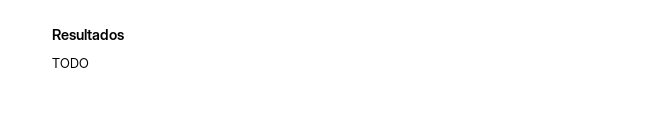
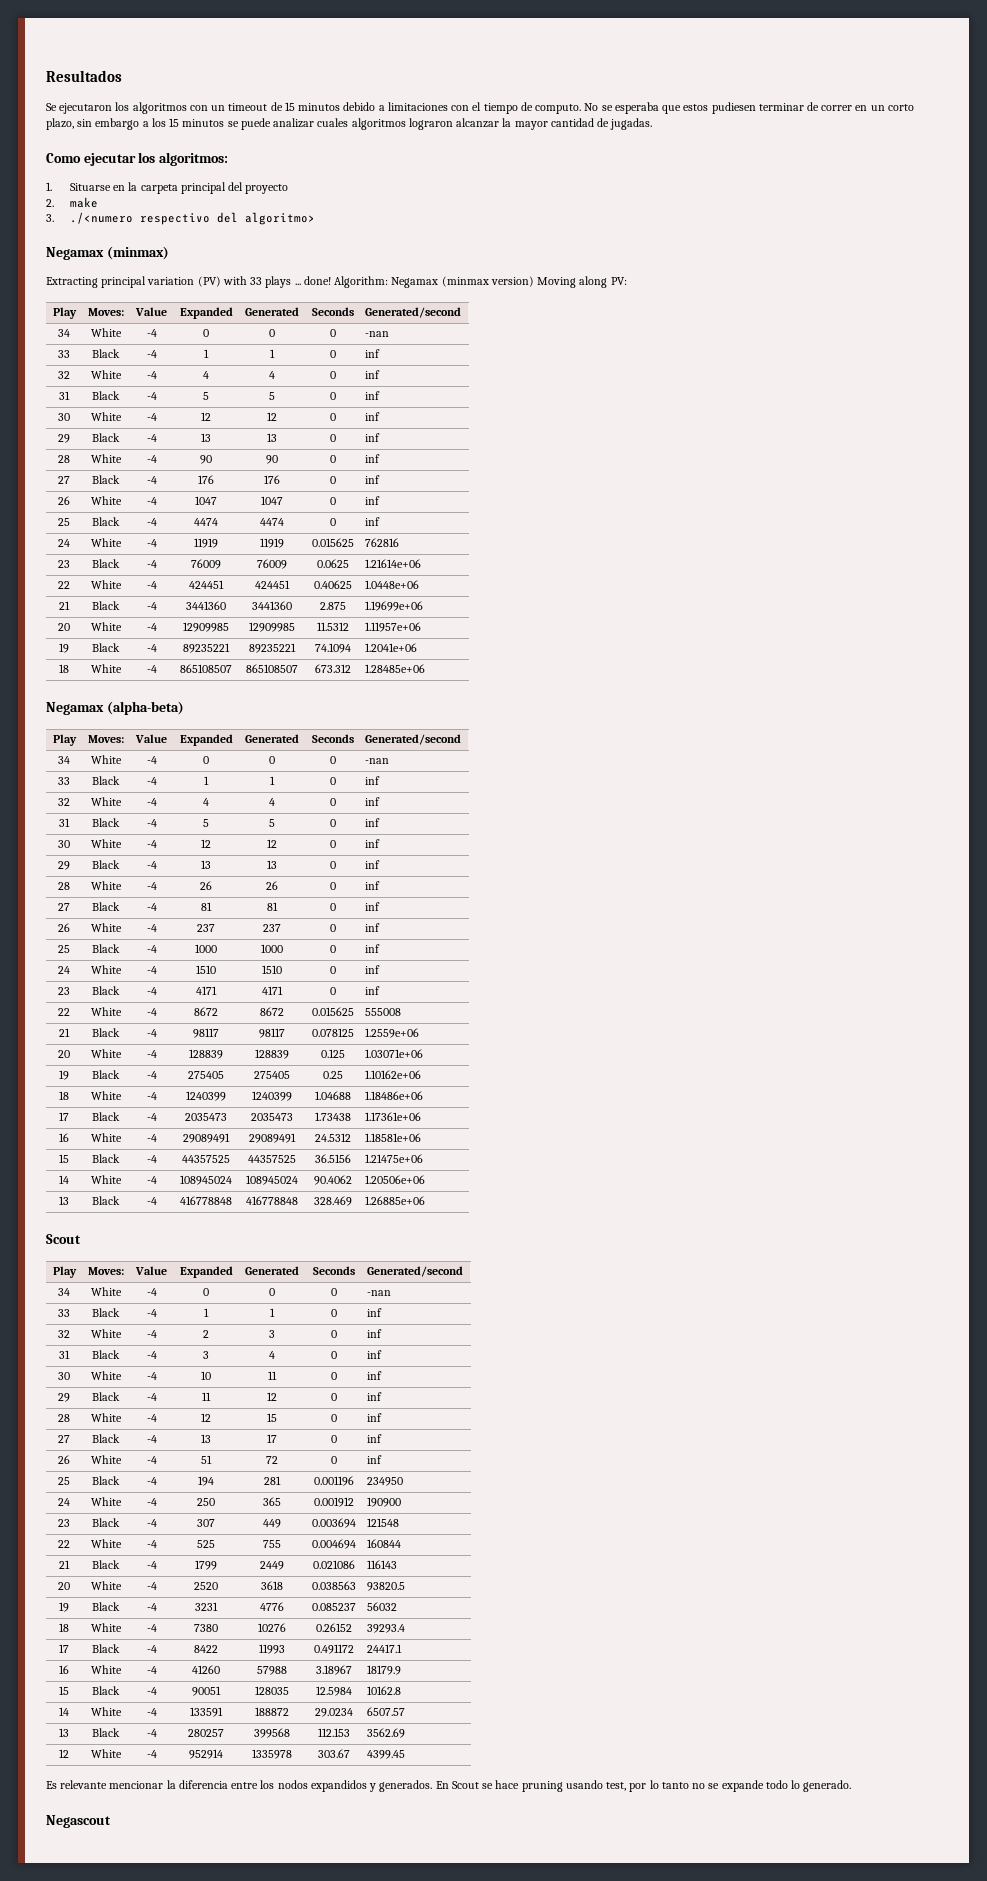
[52,58,89,68] TODO -> [46,102,914,114] [46,118,653,130] [46,152,228,166] [46,182,289,194] [46,197,98,208] [46,212,315,225] [46,246,169,260] [46,276,627,288] [52,307,77,319] [87,308,124,316] [135,307,167,316] [179,307,233,319] [245,307,299,316] [311,307,354,316] [364,307,461,318] [58,329,70,337] [90,328,122,337] [146,329,157,337] [203,329,209,337] [269,329,275,337] [329,329,336,337] [364,331,389,337] [58,350,70,358] [92,349,120,358] [146,350,157,358] [204,349,209,358] [270,349,275,358] [329,350,336,358] [364,349,380,358] [58,371,70,379] [90,370,122,379] [146,371,157,379] [203,371,209,379] [269,371,275,379] [329,371,336,379] [364,370,380,379] [59,391,70,400] [92,391,120,400] [146,392,157,400] [203,392,209,400] [269,392,275,400] [329,392,336,400] [364,391,380,400] [58,413,70,421] [90,412,122,421] [146,413,157,421] [201,412,211,421] [267,412,277,421] [329,413,336,421] [364,412,380,421] [58,434,70,443] [92,433,120,442] [146,434,157,442] [201,433,211,442] [267,433,277,442] [329,434,336,442] [364,433,380,442] [58,455,70,463] [90,454,122,463] [146,455,157,463] [200,455,212,464] [266,455,278,464] [329,455,336,463] [364,454,380,463] [58,476,70,484] [92,475,120,484] [146,476,157,484] [198,475,214,484] [264,475,280,484] [329,476,336,484] [364,475,380,484] [58,496,70,505] [90,496,122,505] [146,497,157,505] [195,496,217,505] [261,496,283,505] [329,497,336,505] [364,496,380,505] [58,518,70,526] [92,517,120,526] [146,518,157,526] [194,518,218,526] [260,518,284,526] [329,518,336,526] [364,517,380,526] [58,539,70,547] [90,538,122,547] [146,539,157,547] [194,538,218,548] [260,538,284,548] [311,538,354,547] [364,538,399,547] [58,560,70,568] [92,559,120,568] [146,560,157,568] [191,559,221,569] [257,559,287,569] [316,559,349,568] [364,559,421,568] [58,581,70,589] [90,580,122,589] [146,581,157,589] [189,580,224,589] [255,580,290,589] [313,580,352,589] [364,580,419,589] [59,601,70,610] [92,601,120,610] [146,602,157,610] [186,601,226,610] [252,601,292,610] [319,602,346,610] [364,601,423,611] [58,623,70,631] [90,622,122,631] [146,623,157,631] [183,622,229,632] [249,622,295,632] [316,622,349,631] [364,622,421,632] [59,643,69,653] [92,643,120,652] [146,644,157,652] [183,643,230,653] [249,643,296,653] [314,643,351,653] [364,643,417,652] [59,664,69,673] [90,664,122,673] [146,665,157,673] [180,664,232,673] [246,664,298,673] [314,664,351,673] [364,664,425,673] [46,701,184,715] [52,734,77,746] [87,735,124,743] [135,734,167,743] [179,734,233,746] [245,734,299,743] [311,734,354,743] [364,734,461,745] [58,756,70,764] [90,755,122,764] [146,756,157,764] [203,756,209,764] [269,756,275,764] [329,756,336,764] [364,758,389,764] [58,777,70,785] [92,776,120,785] [146,777,157,785] [204,776,209,785] [270,776,275,785] [329,777,336,785] [364,776,380,785] [58,798,70,806] [90,797,122,806] [146,798,157,806] [203,798,209,806] [269,798,275,806] [329,798,336,806] [364,797,380,806] [59,818,70,827] [92,818,120,827] [146,819,157,827] [203,819,209,827] [269,819,275,827] [329,819,336,827] [364,818,380,827] [58,840,70,848] [90,839,122,848] [146,840,157,848] [201,839,211,848] [267,839,277,848] [329,840,336,848] [364,839,380,848] [58,861,70,870] [92,860,120,869] [146,861,157,869] [201,860,211,869] [267,860,277,869] [329,861,336,869] [364,860,380,869] [58,882,70,890] [90,881,122,890] [146,882,157,890] [200,881,212,890] [266,881,278,890] [329,882,336,890] [364,881,380,890] [58,903,70,911] [92,902,120,911] [146,903,157,911] [201,902,212,911] [267,902,278,911] [329,903,336,911] [364,902,380,911] [58,923,70,932] [90,923,122,932] [146,924,157,932] [197,924,215,932] [263,924,281,932] [329,924,336,932] [364,923,380,932] [58,945,70,953] [92,944,120,953] [146,945,157,953] [195,944,217,953] [261,944,283,953] [329,945,336,953] [364,944,380,953] [58,966,70,974] [90,965,122,974] [146,966,157,974] [196,965,216,974] [262,965,282,974] [329,966,336,974] [364,965,380,974] [58,987,70,995] [92,986,120,995] [146,987,157,995] [196,986,217,995] [262,986,283,995] [329,987,336,995] [364,986,380,995] [58,1008,70,1016] [90,1007,122,1016] [146,1008,157,1016] [194,1007,218,1016] [260,1007,284,1016] [311,1007,354,1016] [364,1008,401,1016] [59,1028,70,1037] [92,1028,120,1037] [146,1029,157,1037] [193,1028,219,1038] [259,1028,285,1038] [311,1028,354,1037] [364,1028,419,1038] [58,1050,70,1058] [90,1049,122,1058] [146,1050,157,1058] [189,1049,223,1059] [255,1049,289,1059] [320,1049,345,1058] [364,1049,423,1058] [59,1070,69,1080] [92,1070,120,1079] [146,1071,157,1079] [188,1071,224,1079] [254,1071,290,1079] [322,1071,343,1079] [364,1070,421,1079] [59,1091,69,1100] [90,1091,122,1100] [146,1092,157,1100] [186,1091,226,1101] [252,1091,292,1101] [314,1091,351,1100] [364,1091,423,1100] [59,1112,69,1121] [92,1112,120,1121] [146,1113,157,1121] [185,1113,227,1121] [251,1113,293,1121] [314,1112,351,1121] [364,1112,421,1121] [59,1133,69,1142] [90,1133,122,1142] [146,1134,157,1142] [183,1133,230,1143] [249,1133,296,1143] [314,1133,351,1142] [364,1133,421,1142] [59,1154,69,1163] [92,1154,120,1163] [146,1155,157,1163] [182,1155,230,1163] [248,1155,296,1163] [314,1154,351,1163] [364,1154,423,1163] [59,1175,69,1184] [90,1175,122,1184] [146,1176,157,1184] [180,1175,232,1185] [246,1175,298,1185] [313,1175,352,1185] [364,1175,425,1184] [59,1196,69,1205] [92,1196,120,1205] [146,1197,157,1205] [180,1196,232,1205] [246,1196,298,1205] [313,1196,352,1206] [364,1196,425,1205] [46,1234,81,1244] [52,1266,77,1278] [87,1267,124,1275] [135,1266,167,1275] [179,1266,233,1278] [245,1266,299,1275] [312,1266,355,1275] [366,1266,463,1277] [58,1288,70,1296] [90,1287,122,1296] [146,1288,157,1296] [203,1288,209,1296] [269,1288,275,1296] [330,1288,337,1296] [366,1290,391,1296] [58,1309,70,1317] [92,1308,120,1317] [146,1309,157,1317] [204,1308,209,1317] [270,1308,275,1317] [330,1309,337,1317] [366,1308,382,1317] [58,1330,70,1338] [90,1329,122,1338] [146,1330,157,1338] [203,1330,209,1338] [269,1330,275,1338] [330,1330,337,1338] [366,1329,382,1338] [59,1350,70,1359] [92,1350,120,1359] [146,1351,157,1359] [203,1351,209,1359] [269,1351,275,1359] [330,1351,337,1359] [366,1350,382,1359] [58,1372,70,1380] [90,1371,122,1380] [146,1372,157,1380] [201,1371,211,1380] [268,1371,277,1380] [330,1372,337,1380] [366,1371,382,1380] [58,1393,70,1402] [92,1392,120,1401] [146,1393,157,1401] [202,1392,211,1401] [267,1392,277,1401] [330,1393,337,1401] [366,1392,382,1401] [58,1414,70,1422] [90,1413,122,1422] [146,1414,157,1422] [201,1413,211,1422] [267,1413,277,1422] [330,1414,337,1422] [366,1413,382,1422] [58,1435,70,1443] [92,1434,120,1443] [146,1435,157,1443] [201,1434,211,1443] [267,1434,277,1443] [330,1435,337,1443] [366,1434,382,1443] [58,1455,70,1464] [90,1455,122,1464] [146,1456,157,1464] [201,1455,212,1464] [266,1456,278,1464] [330,1456,337,1464] [366,1455,382,1464] [58,1477,70,1485] [92,1476,120,1485] [146,1477,157,1485] [198,1476,214,1486] [264,1476,281,1485] [313,1476,354,1486] [366,1477,403,1486] [58,1498,70,1506] [90,1497,122,1506] [146,1498,157,1506] [197,1498,215,1506] [263,1497,281,1506] [313,1497,354,1507] [366,1497,401,1507] [58,1519,70,1527] [92,1518,120,1527] [146,1519,157,1527] [197,1519,215,1527] [263,1519,281,1528] [311,1518,356,1528] [366,1518,399,1527] [58,1540,70,1548] [90,1539,122,1548] [146,1540,157,1548] [197,1540,215,1548] [263,1540,281,1548] [311,1539,356,1549] [366,1539,401,1548] [59,1560,70,1569] [92,1560,120,1569] [146,1561,157,1569] [195,1560,217,1570] [260,1561,284,1570] [312,1560,355,1569] [366,1560,397,1569] [58,1582,70,1590] [90,1581,122,1590] [146,1582,157,1590] [194,1582,218,1590] [261,1581,283,1590] [311,1581,356,1590] [366,1582,405,1591] [59,1602,69,1612] [92,1602,120,1611] [146,1603,157,1611] [195,1602,218,1611] [260,1602,284,1611] [311,1603,356,1611] [366,1602,397,1611] [59,1623,69,1632] [90,1623,122,1632] [146,1624,157,1632] [194,1624,218,1632] [258,1623,286,1632] [315,1623,352,1632] [366,1624,405,1633] [59,1644,69,1653] [92,1644,120,1653] [146,1645,157,1653] [194,1645,218,1653] [259,1644,285,1654] [313,1644,354,1654] [366,1644,402,1653] [59,1665,69,1674] [90,1665,122,1674] [146,1666,157,1674] [192,1665,220,1674] [257,1666,287,1675] [315,1665,352,1675] [366,1665,401,1675] [59,1686,69,1695] [92,1686,120,1695] [146,1687,157,1695] [192,1686,221,1696] [255,1686,289,1695] [315,1686,352,1696] [366,1686,401,1695] [59,1707,69,1716] [90,1707,122,1716] [146,1708,157,1716] [190,1707,223,1717] [255,1707,289,1716] [314,1708,353,1717] [366,1707,405,1716] [59,1728,69,1737] [92,1728,120,1737] [146,1729,157,1737] [188,1729,224,1737] [254,1728,290,1738] [317,1728,350,1737] [366,1728,405,1738] [59,1749,69,1758] [90,1749,122,1758] [146,1750,157,1758] [189,1749,223,1759] [252,1749,292,1759] [317,1749,350,1758] [366,1750,405,1759] [46,1780,852,1792] [46,1815,111,1828] Se ejecutaron los algoritmos con un timeout de 15 minutos debido a limitaciones con el tiempo de computo. No se esperaba que estos pudiesen terminar de correr en un corto plazo, sin embargo a los 15 minutos se puede analizar cuales algoritmos lograron alcanzar la mayor cantidad de jugadas. // Como ejecutar los algoritmos: // 1. Situarse en la carpeta principal del proyecto // 2. make // 3. ./<numero respectivo del algoritmo> // Negamax (minmax) // Extracting principal variation (PV) with 33 plays ... done! Algorithm: Negamax (minmax version) Moving along PV: // Play | Moves: | Value | Expanded | Generated | Seconds | Generated/second // 34 | White | -4 | 0 | 0 | 0 | -nan // 33 | Black | -4 | 1 | 1 | 0 | inf // 32 | White | -4 | 4 | 4 | 0 | inf // 31 | Black | -4 | 5 | 5 | 0 | inf // 30 | White | -4 | 12 | 12 | 0 | inf // 29 | Black | -4 | 13 | 13 | 0 | inf // 28 | White | -4 | 90 | 90 | 0 | inf // 27 | Black | -4 | 176 | 176 | 0 | inf // 26 | White | -4 | 1047 | 1047 | 0 | inf // 25 | Black | -4 | 4474 | 4474 | 0 | inf // 24 | White | -4 | 11919 | 11919 | 0.015625 | 762816 // 23 | Black | -4 | 76009 | 76009 | 0.0625 | 1.21614e+06 // 22 | White | -4 | 424451 | 424451 | 0.40625 | 1.0448e+06 // 21 | Black | -4 | 3441360 | 3441360 | 2.875 | 1.19699e+06 // 20 | White | -4 | 12909985 | 12909985 | 11.5312 | 1.11957e+06 // 19 | Black | -4 | 89235221 | 89235221 | 74.1094 | 1.2041e+06 // 18 | White | -4 | 865108507 | 865108507 | 673.312 | 1.28485e+06 // Negamax (alpha-beta) // Play | Moves: | Value | Expanded | Generated | Seconds | Generated/second // 34 | White | -4 | 0 | 0 | 0 | -nan // 33 | Black | -4 | 1 | 1 | 0 | inf // 32 | White | -4 | 4 | 4 | 0 | inf // 31 | Black | -4 | 5 | 5 | 0 | inf // 30 | White | -4 | 12 | 12 | 0 | inf // 29 | Black | -4 | 13 | 13 | 0 | inf // 28 | White | -4 | 26 | 26 | 0 | inf // 27 | Black | -4 | 81 | 81 | 0 | inf // 26 | White | -4 | 237 | 237 | 0 | inf // 25 | Black | -4 | 1000 | 1000 | 0 | inf // 24 | White | -4 | 1510 | 1510 | 0 | inf // 23 | Black | -4 | 4171 | 4171 | 0 | inf // 22 | White | -4 | 8672 | 8672 | 0.015625 | 555008 // 21 | Black | -4 | 98117 | 98117 | 0.078125 | 1.2559e+06 // 20 | White | -4 | 128839 | 128839 | 0.125 | 1.03071e+06 // 19 | Black | -4 | 275405 | 275405 | 0.25 | 1.10162e+06 // 18 | White | -4 | 1240399 | 1240399 | 1.04688 | 1.18486e+06 // 17 | Black | -4 | 2035473 | 2035473 | 1.73438 | 1.17361e+06 // 16 | White | -4 | 29089491 | 29089491 | 24.5312 | 1.18581e+06 // 15 | Black | -4 | 44357525 | 44357525 | 36.5156 | 1.21475e+06 // 14 | White | -4 | 108945024 | 108945024 | 90.4062 | 1.20506e+06 // 13 | Black | -4 | 416778848 | 416778848 | 328.469 | 1.26885e+06 // Scout // Play | Moves: | Value | Expanded | Generated | Seconds | Generated/second // 34 | White | -4 | 0 | 0 | 0 | -nan // 33 | Black | -4 | 1 | 1 | 0 | inf // 32 | White | -4 | 2 | 3 | 0 | inf // 31 | Black | -4 | 3 | 4 | 0 | inf // 30 | White | -4 | 10 | 11 | 0 | inf // 29 | Black | -4 | 11 | 12 | 0 | inf // 28 | White | -4 | 12 | 15 | 0 | inf // 27 | Black | -4 | 13 | 17 | 0 | inf // 26 | White | -4 | 51 | 72 | 0 | inf // 25 | Black | -4 | 194 | 281 | 0.001196 | 234950 // 24 | White | -4 | 250 | 365 | 0.001912 | 190900 // 23 | Black | -4 | 307 | 449 | 0.003694 | 121548 // 22 | White | -4 | 525 | 755 | 0.004694 | 160844 // 21 | Black | -4 | 1799 | 2449 | 0.021086 | 116143 // 20 | White | -4 | 2520 | 3618 | 0.038563 | 93820.5 // 19 | Black | -4 | 3231 | 4776 | 0.085237 | 56032 // 18 | White | -4 | 7380 | 10276 | 0.26152 | 39293.4 // 17 | Black | -4 | 8422 | 11993 | 0.491172 | 24417.1 // 16 | White | -4 | 41260 | 57988 | 3.18967 | 18179.9 // 15 | Black | -4 | 90051 | 128035 | 12.5984 | 10162.8 // 14 | White | -4 | 133591 | 188872 | 29.0234 | 6507.57 // 13 | Black | -4 | 280257 | 399568 | 112.153 | 3562.69 // 12 | White | -4 | 952914 | 1335978 | 303.67 | 4399.45 // Es relevante mencionar la diferencia entre los nodos expandidos y generados. En Scout se hace pruning usando test, por lo tanto no se expande todo lo generado. // Negascout

